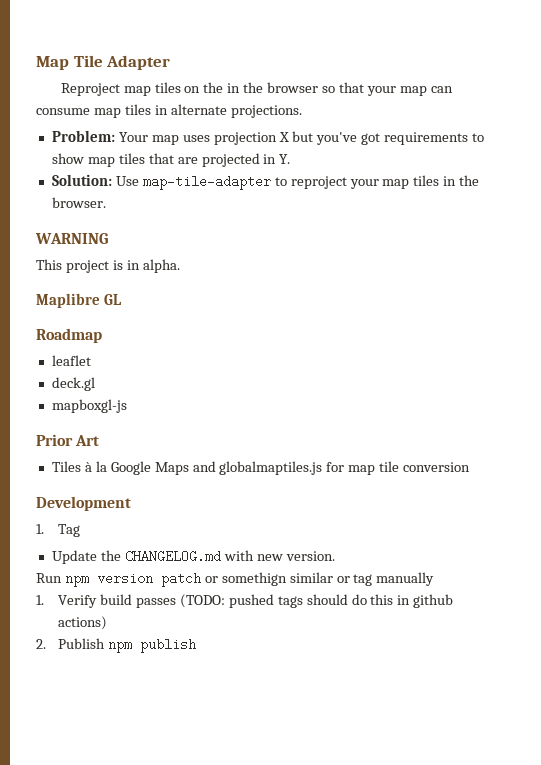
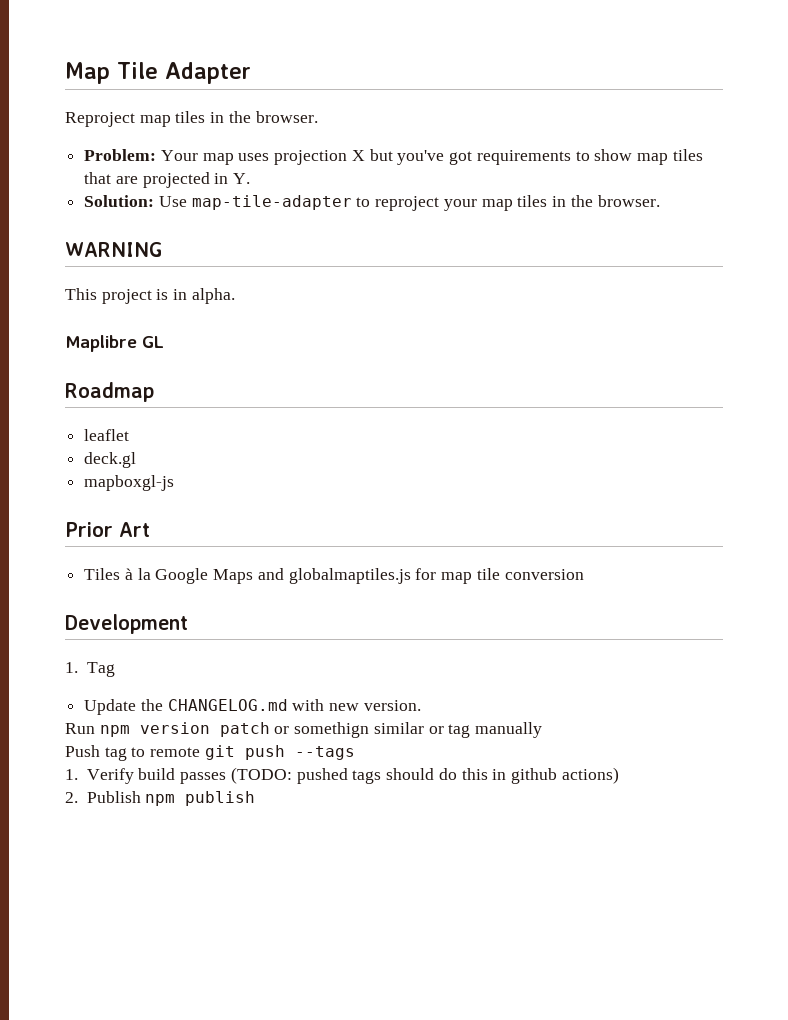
[184,82,453,96] [36,104,302,118] on the in the browser so that your map can consume map tiles in alternate projections. -> [210,111,318,123] in the browser.
(435, 579) none -> [65,745,355,761] // Push tag to remote git push --tags

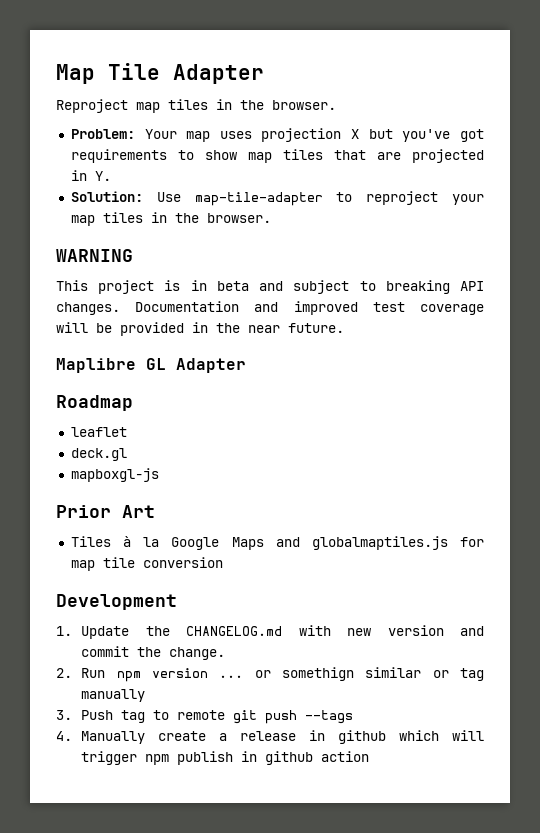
[191,288,235,304] alpha. -> [216,280,485,294] [56,301,484,315] [56,322,344,336] beta and subject to breaking API changes. Documentation and improved test coverage will be provided in the near future.
(164, 342) none -> [176,358,246,373] Adapter
[86,662,115,677] Tag // -> (72, 631) none
[363,700,421,711] version. // -> [387,625,484,636] [81,646,226,660] [56,668,72,678] version and commit the change. // 2.
[219,722,270,737] patch -> [219,675,244,678] ...
(543, 730) none -> [56,710,72,720] 3.
[65,767,619,784] [65,791,256,806] 1. Verify build passes (TODO: pushed tags should do this in github actions) // 2. Publish npm publish -> [56,730,484,744] [81,751,370,765] 4. Manually create a release in github which will trigger npm publish in github action

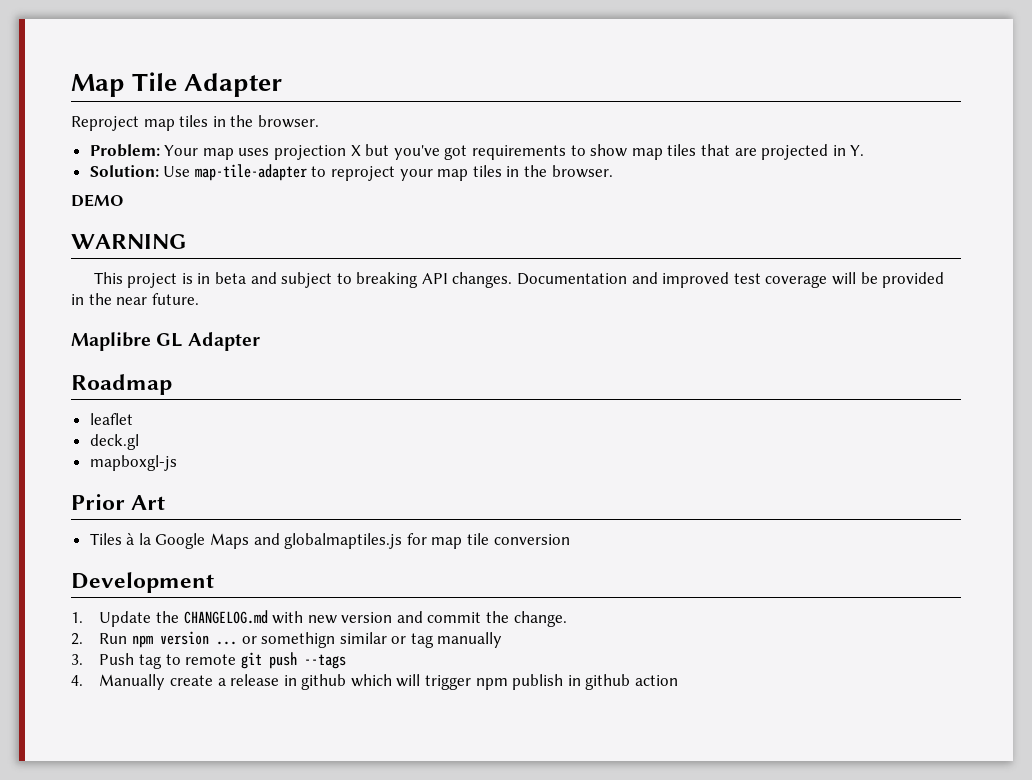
(271, 218) none -> [71,194,124,207] // DEMO

